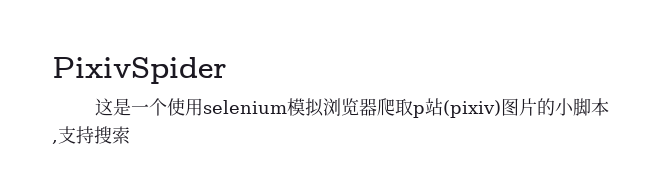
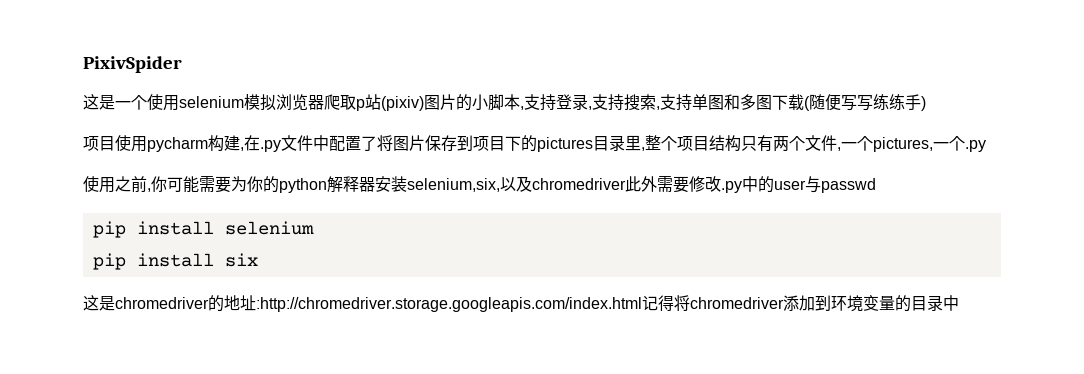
[94,126,130,144] 搜索 -> [556,94,926,111] [83,135,986,152] [83,176,876,193] [92,221,314,238] [92,253,258,270] [83,295,959,312] 登录,支持搜索,支持单图和多图下载(随便写写练练手) // 项目使用pycharm构建,在.py文件中配置了将图片保存到项目下的pictures目录里,整个项目结构只有两个文件,一个pictures,一个.py // 使用之前,你可能需要为你的python解释器安装selenium,six,以及chromedriver此外需要修改.py中的user与passwd // pip install selenium // pip install six // 这是chromedriver的地址:http://chromedriver.storage.googleapis.com/index.html记得将chromedriver添加到环境变量的目录中

